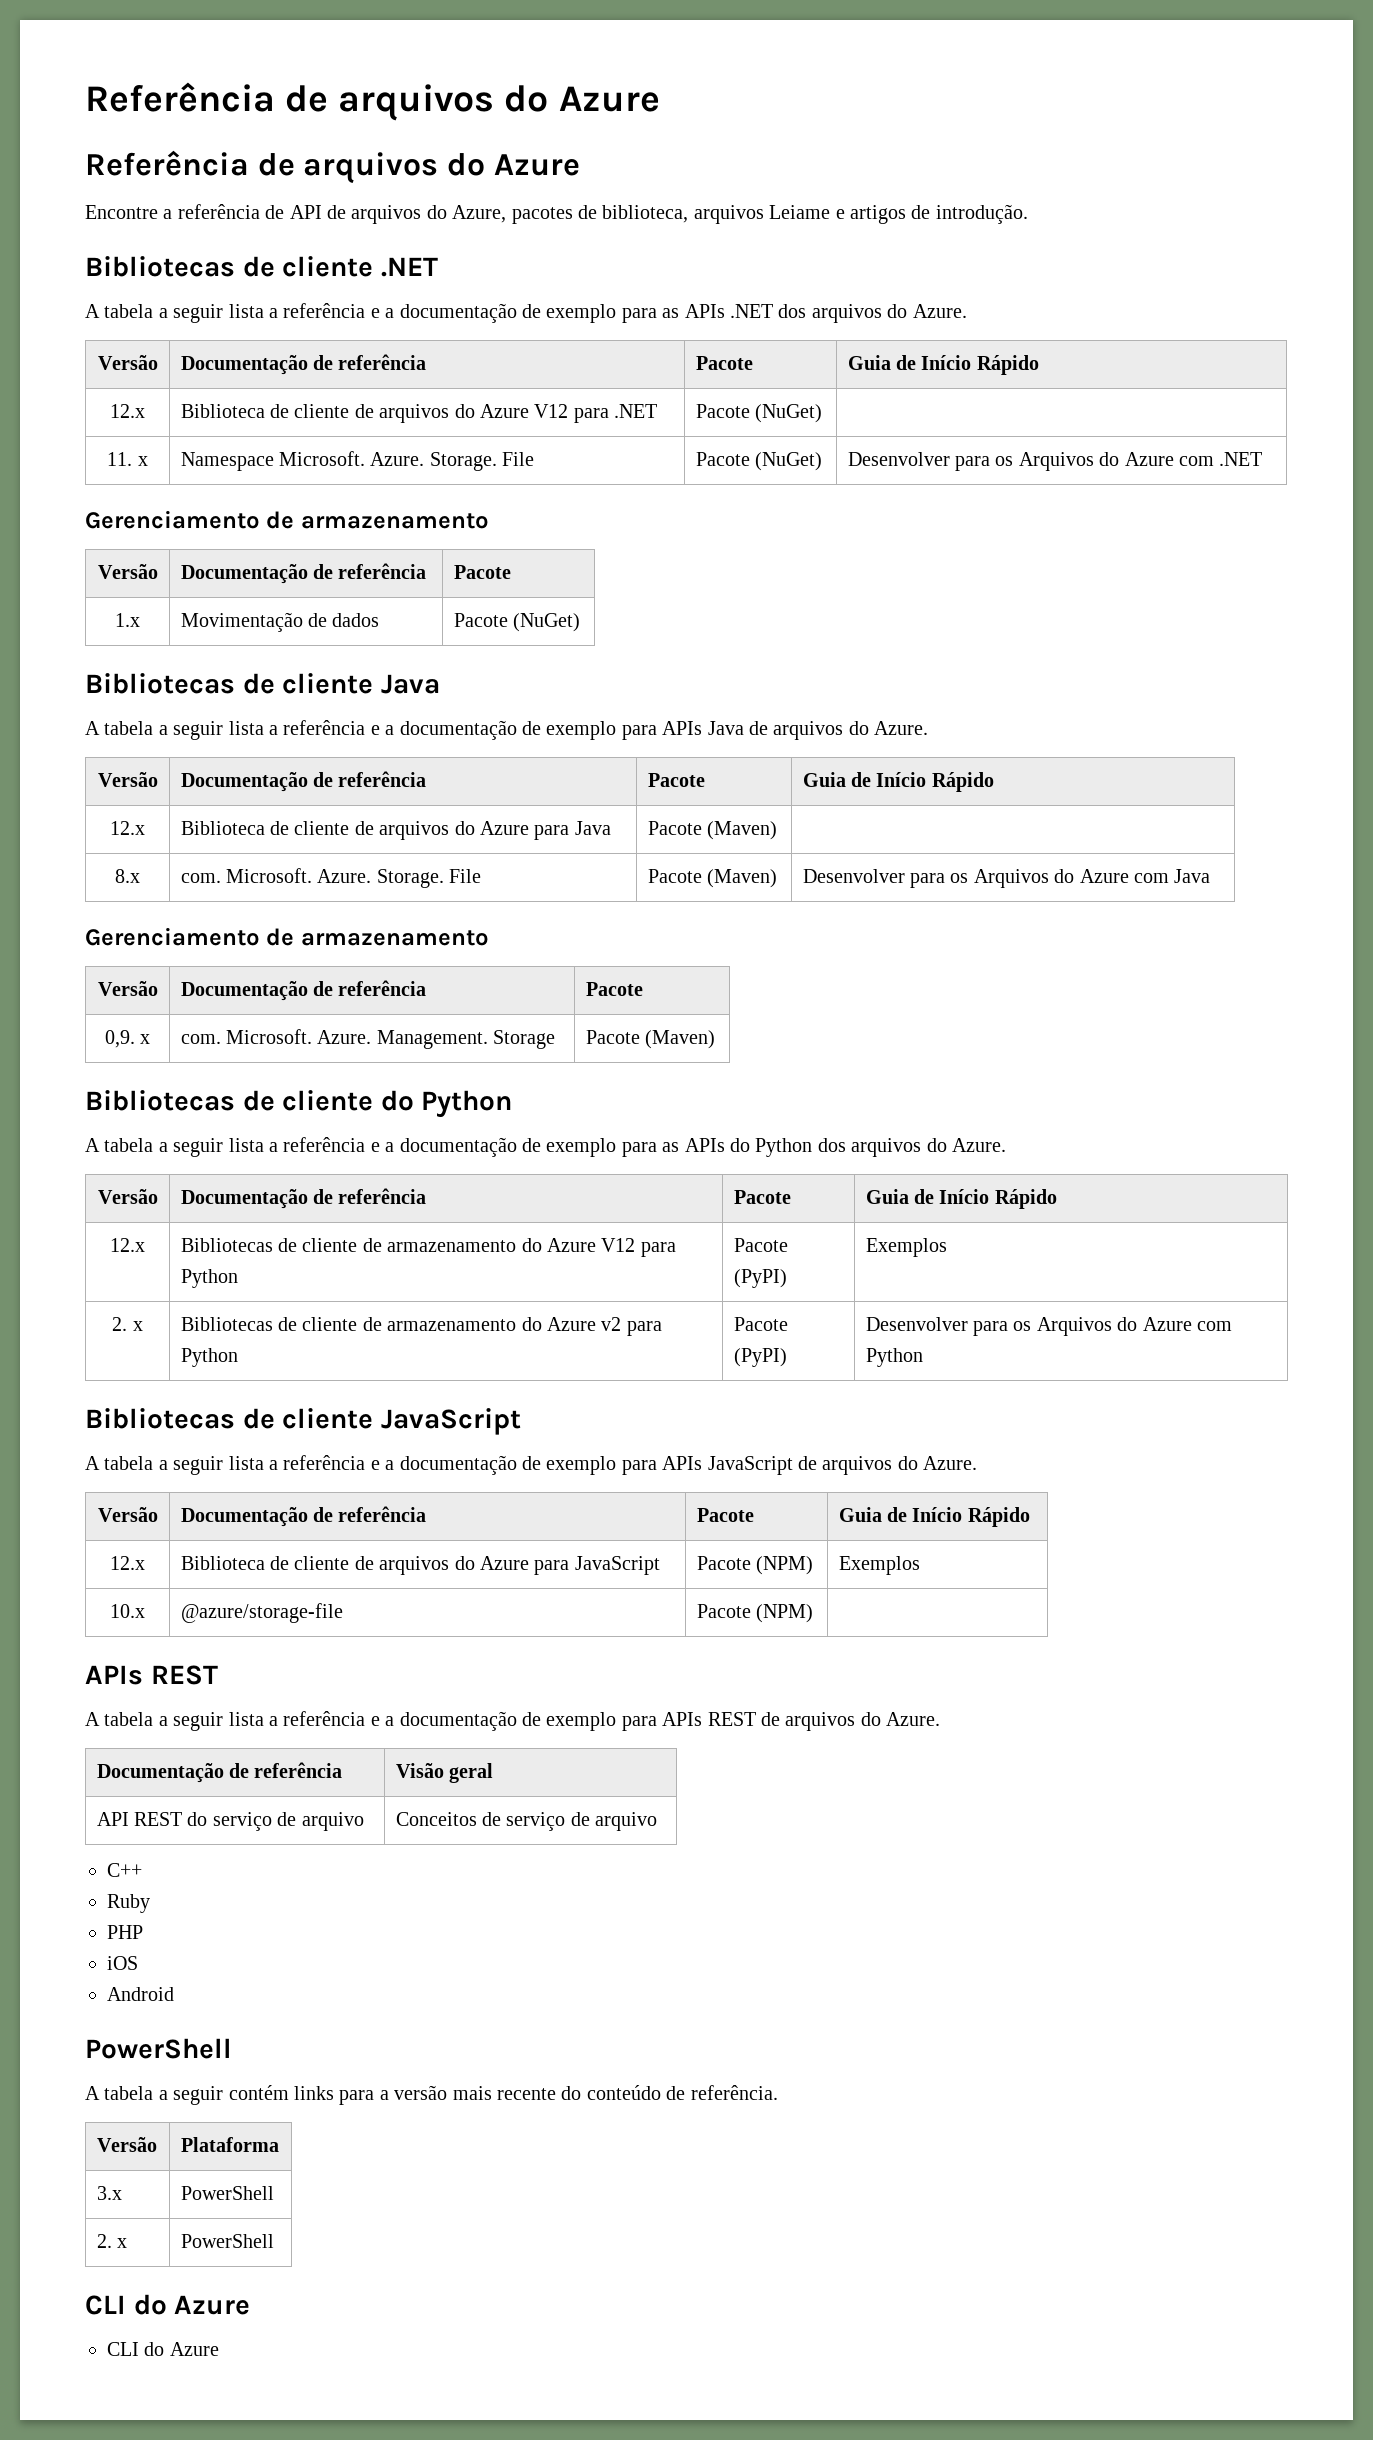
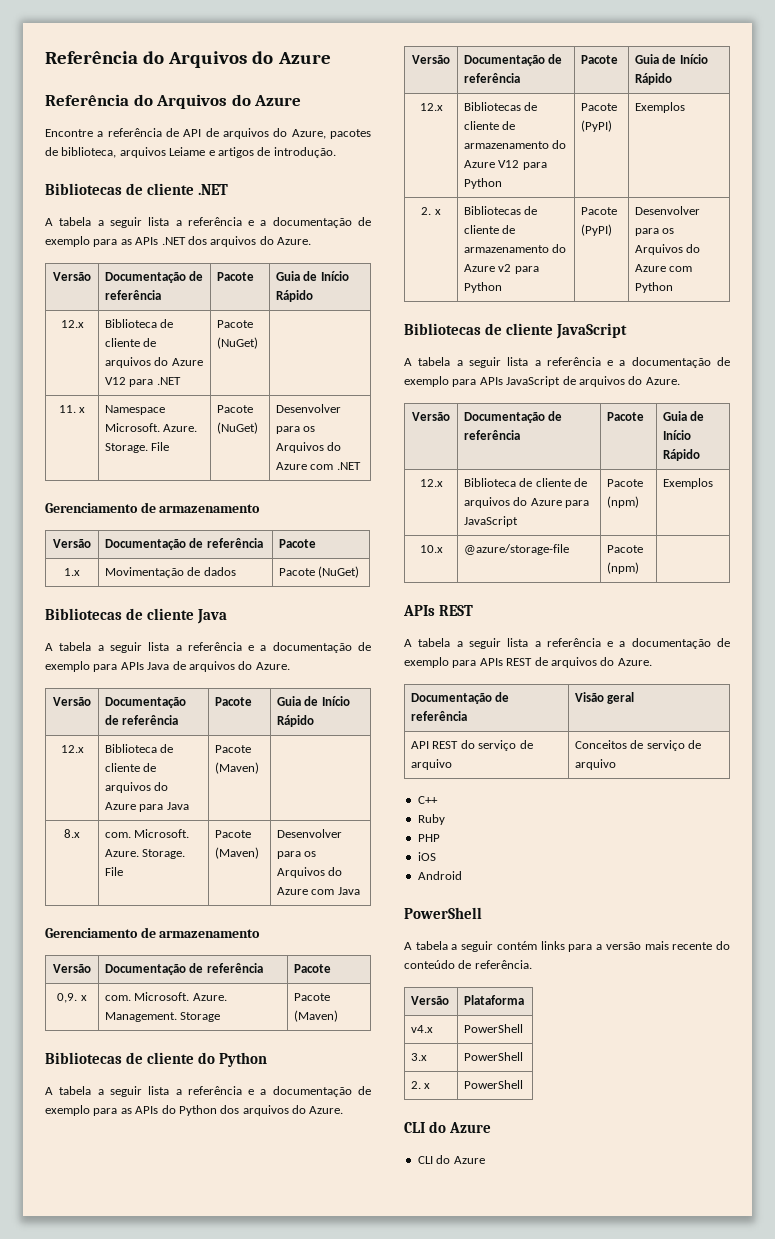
[85,82,495,121] Referência de arquivos -> [45,51,248,68] Referência do Arquivos
[257,152,439,184] de arquivos -> [133,94,228,109] do Arquivos
[755,1556,813,1575] (NPM) -> [607,496,640,508] (npm)
[755,1604,813,1623] (NPM) -> [607,562,640,574] (npm)
(279, 2144) none -> [411,1025,434,1033] [464,1024,524,1033] // v4.x | PowerShell

